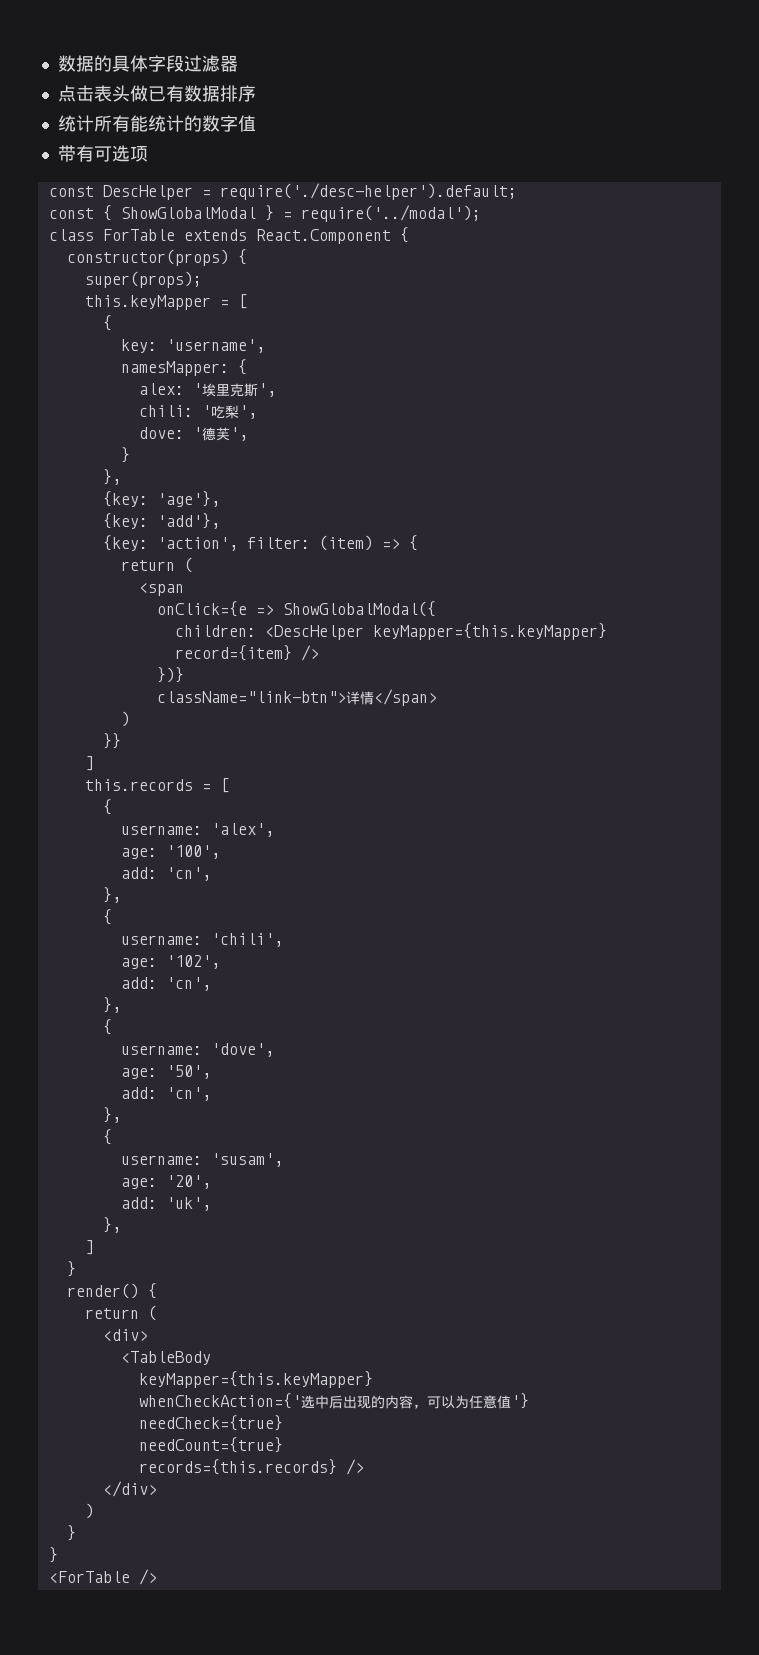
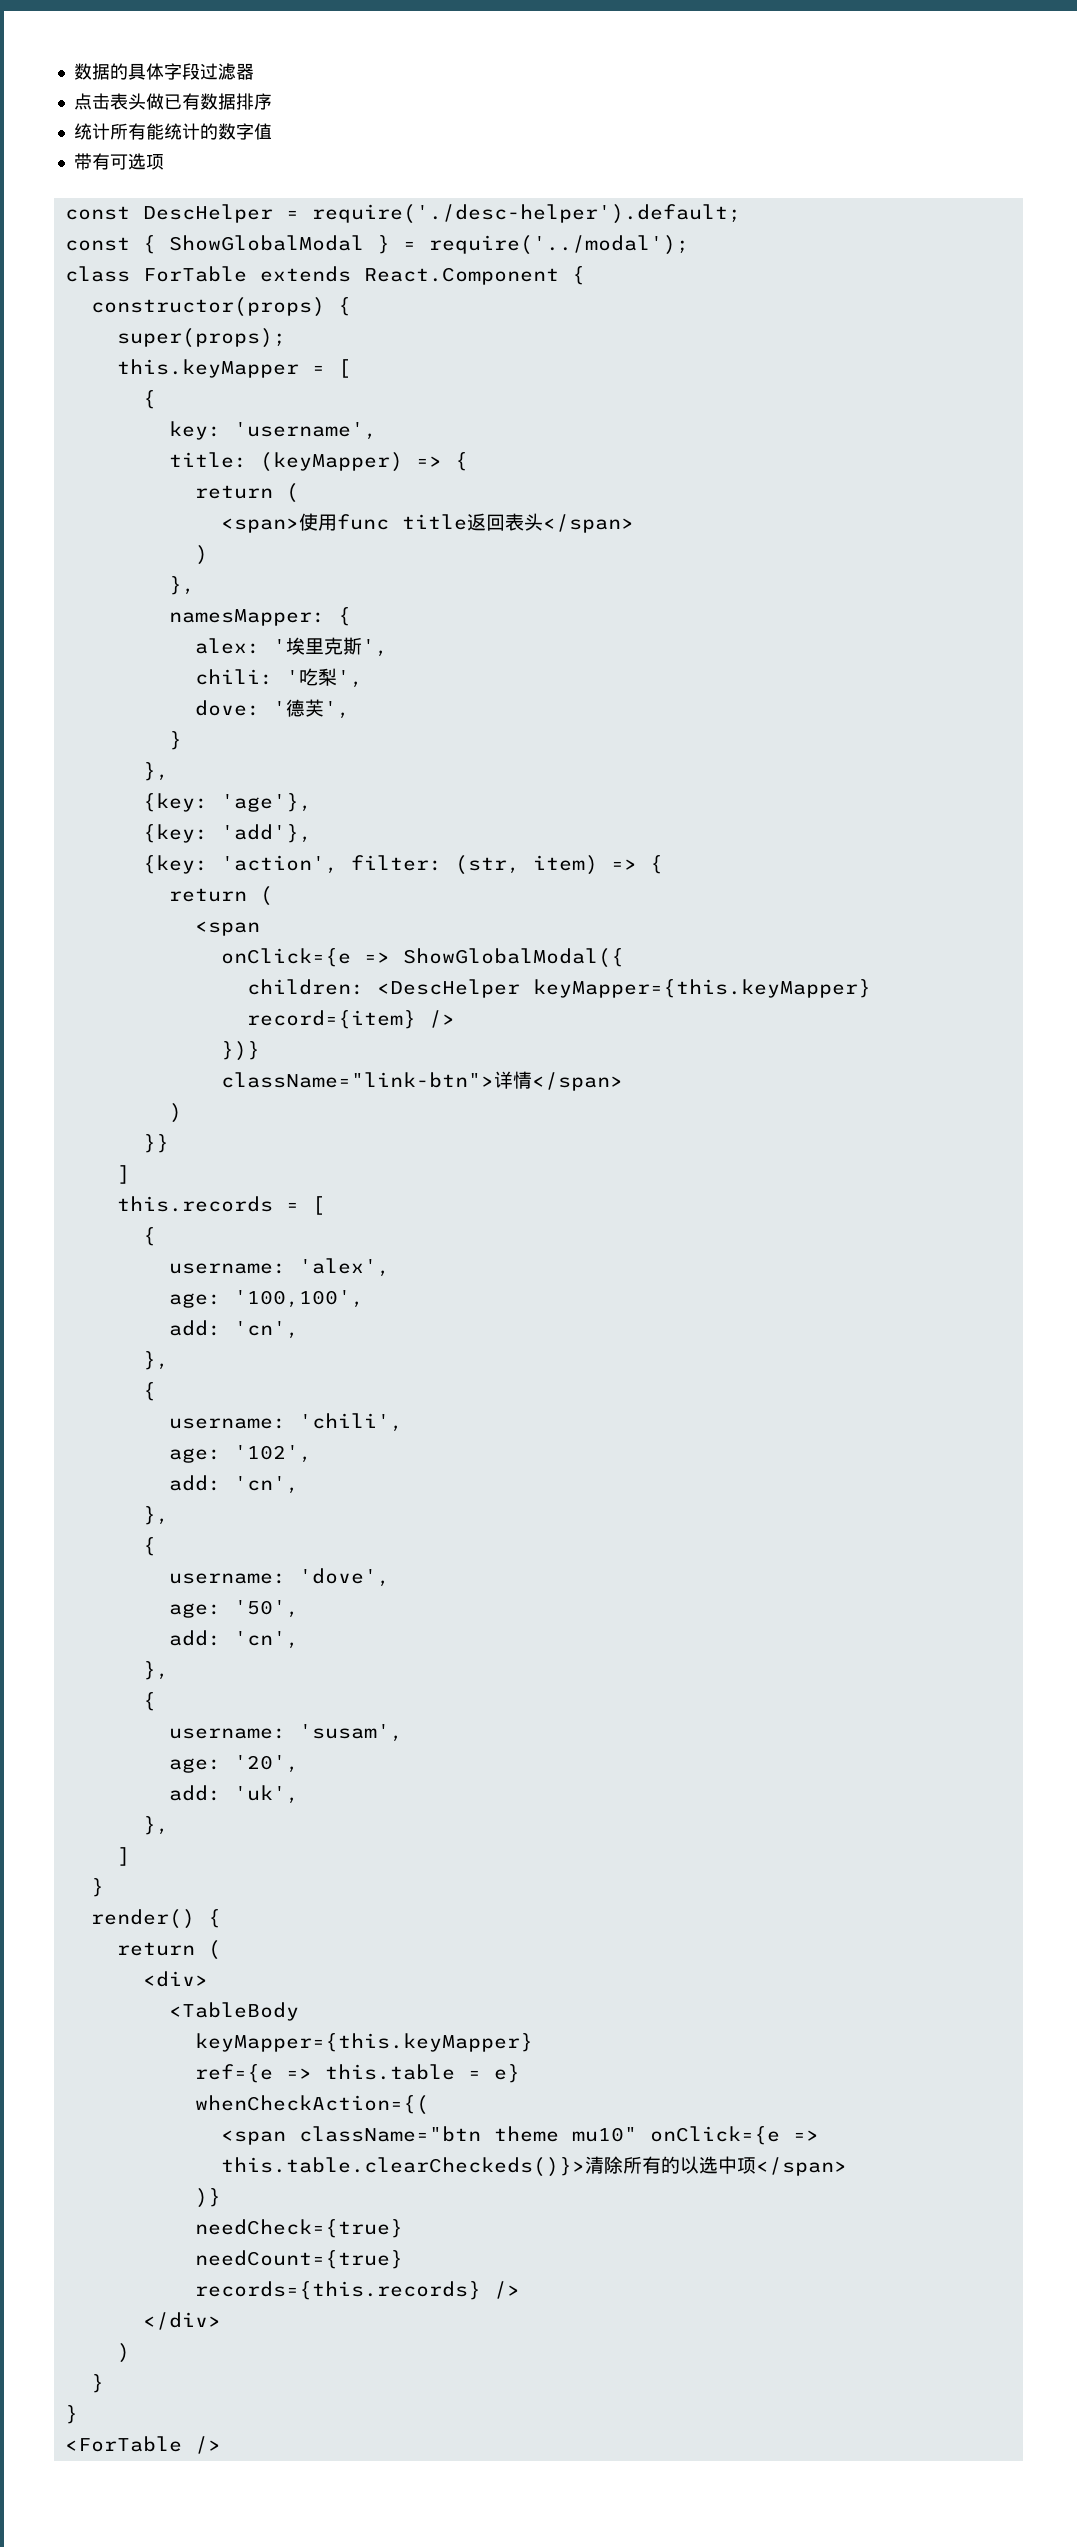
(265, 346) none -> [168,452,468,472] [194,483,299,503] [220,513,634,533] [194,545,208,565] [168,576,195,595] // title: (keyMapper) => { // return ( // <span>使用func title返回表头</span> // ) // },
[318,535,373,551] (item) -> [454,855,598,875] (str, item)
[165,845,220,859] '100', -> [233,1290,364,1308] '100,100',
[138,1393,529,1409] whenCheckAction={'选中后出现的内容，可以为任意值'} -> [194,2064,520,2083] [194,2095,429,2115] [220,2126,819,2145] [220,2156,847,2177] [194,2188,221,2208] ref={e => this.table = e} // whenCheckAction={( // <span className="btn theme mu10" onClick={e => this.table.clearCheckeds()}>清除所有的以选中项</span> // )}

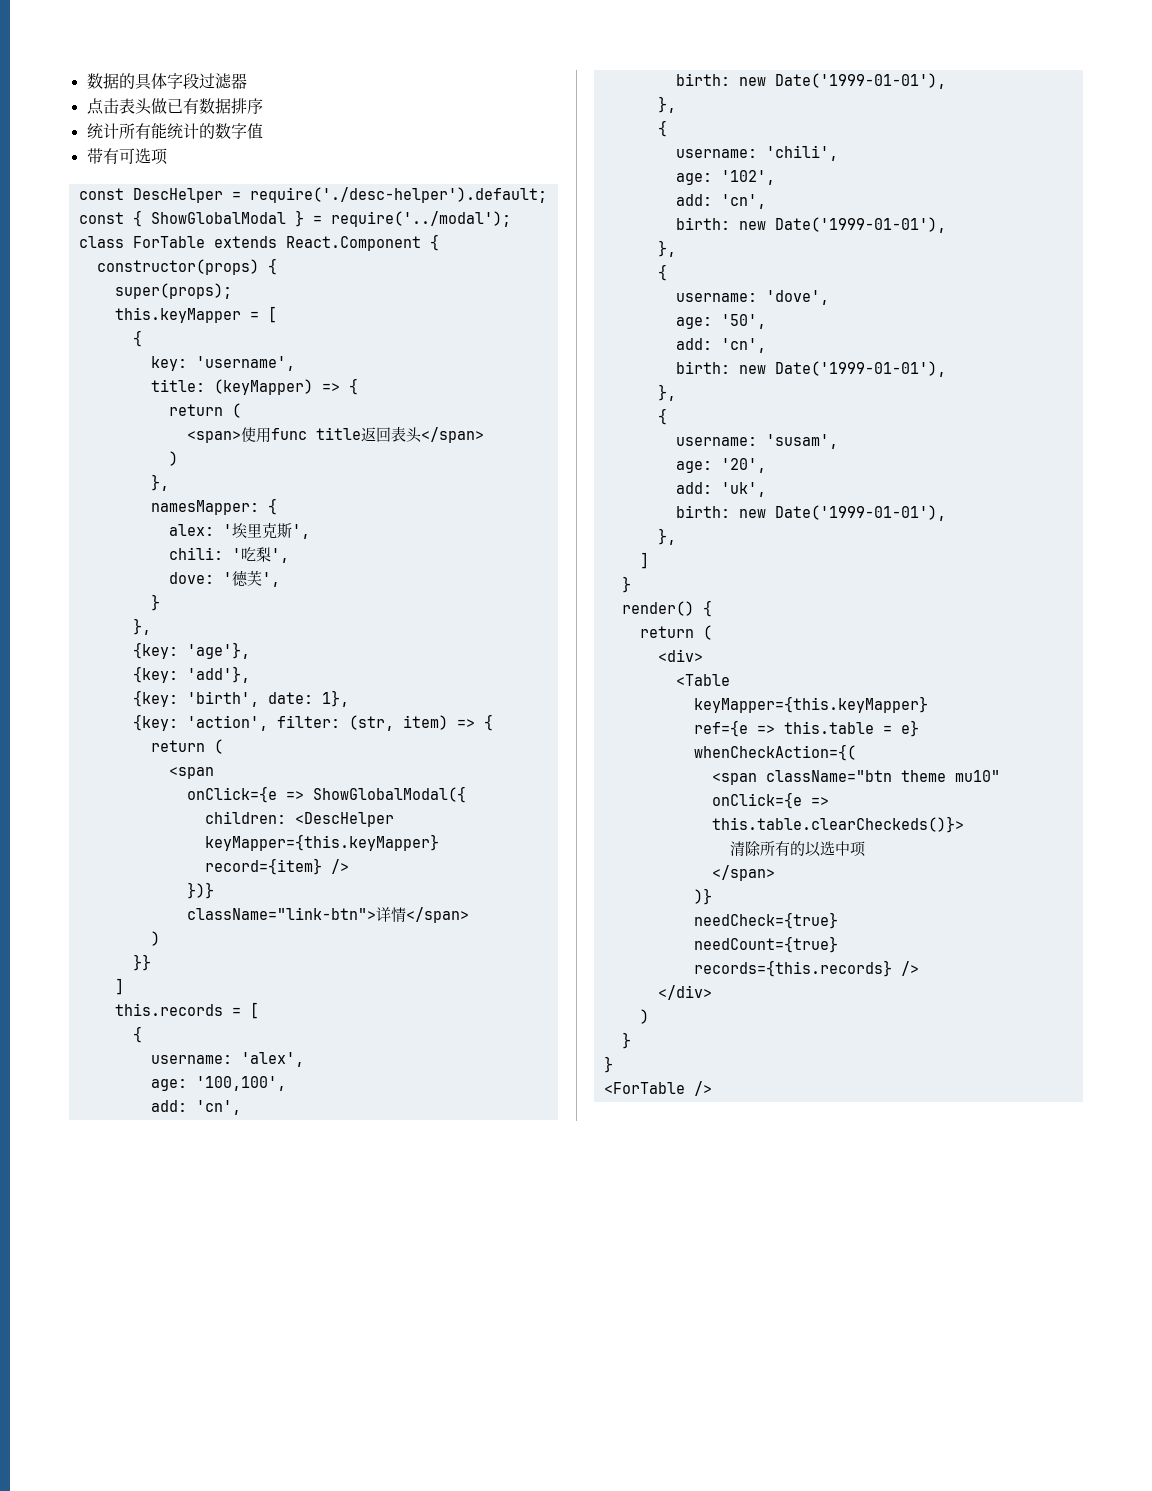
(312, 833) none -> [132,690,349,707] // {key: 'birth', date: 1},
(299, 1330) none -> [675,73,946,89] // birth: new Date('1999-01-01'),
(299, 1485) none -> [675,217,946,233] // birth: new Date('1999-01-01'),
(299, 1640) none -> [675,361,946,377] // birth: new Date('1999-01-01'),
(299, 1794) none -> [675,505,946,521] // birth: new Date('1999-01-01'),
[168,2002,299,2021] <TableBody -> [675,674,730,686] <Table
(585, 2167) none -> (964, 824) //
(756, 2165) none -> (866, 849) //

